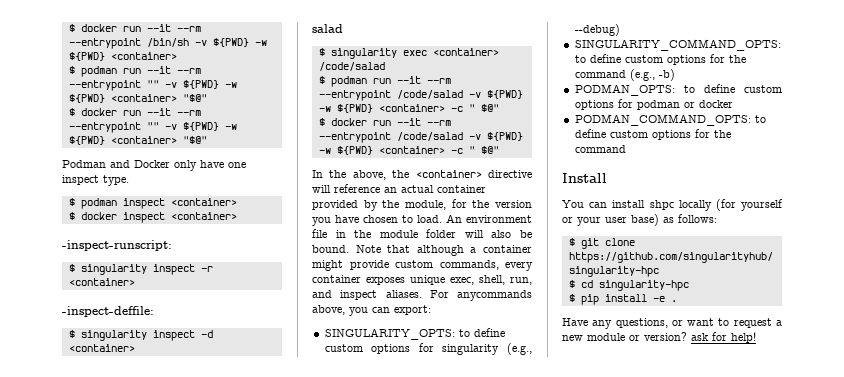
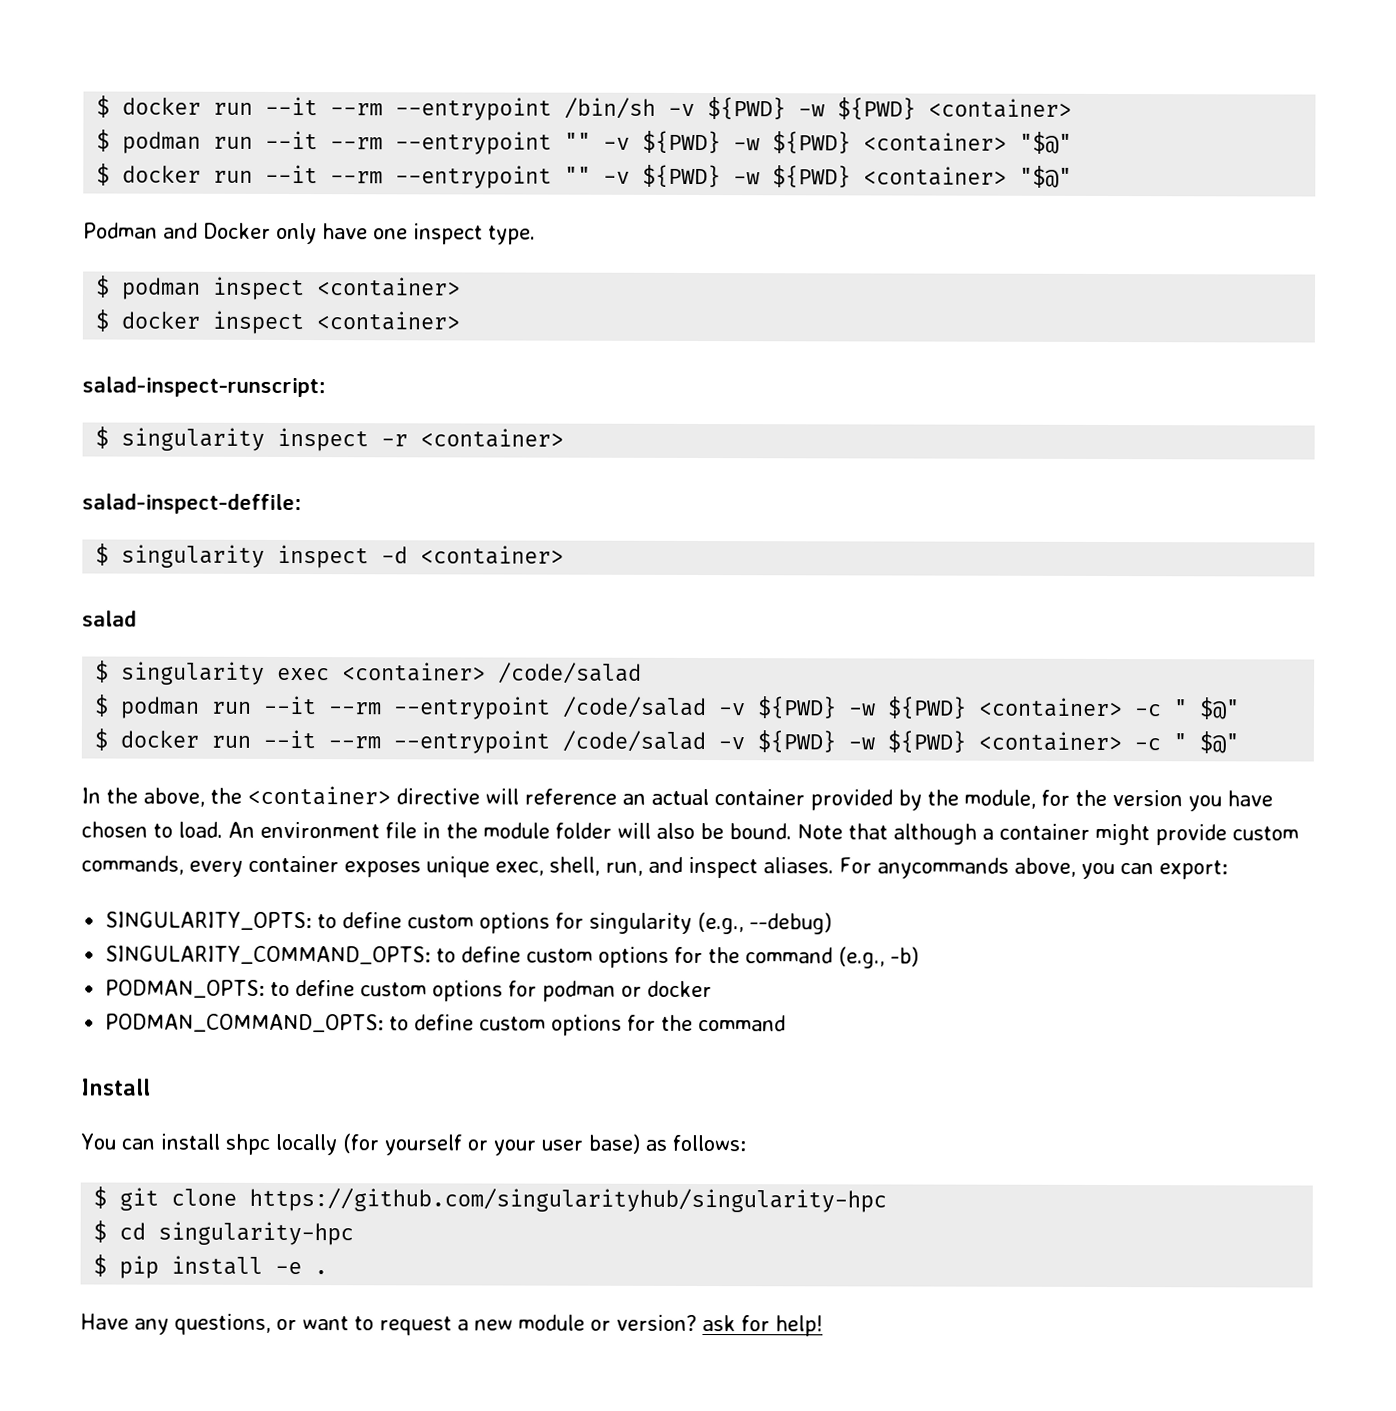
[62,240,172,251] -inspect-runscript: -> [82,376,326,398] salad-inspect-runscript:
[62,306,154,317] -inspect-deffile: -> [82,493,302,515] salad-inspect-deffile:

